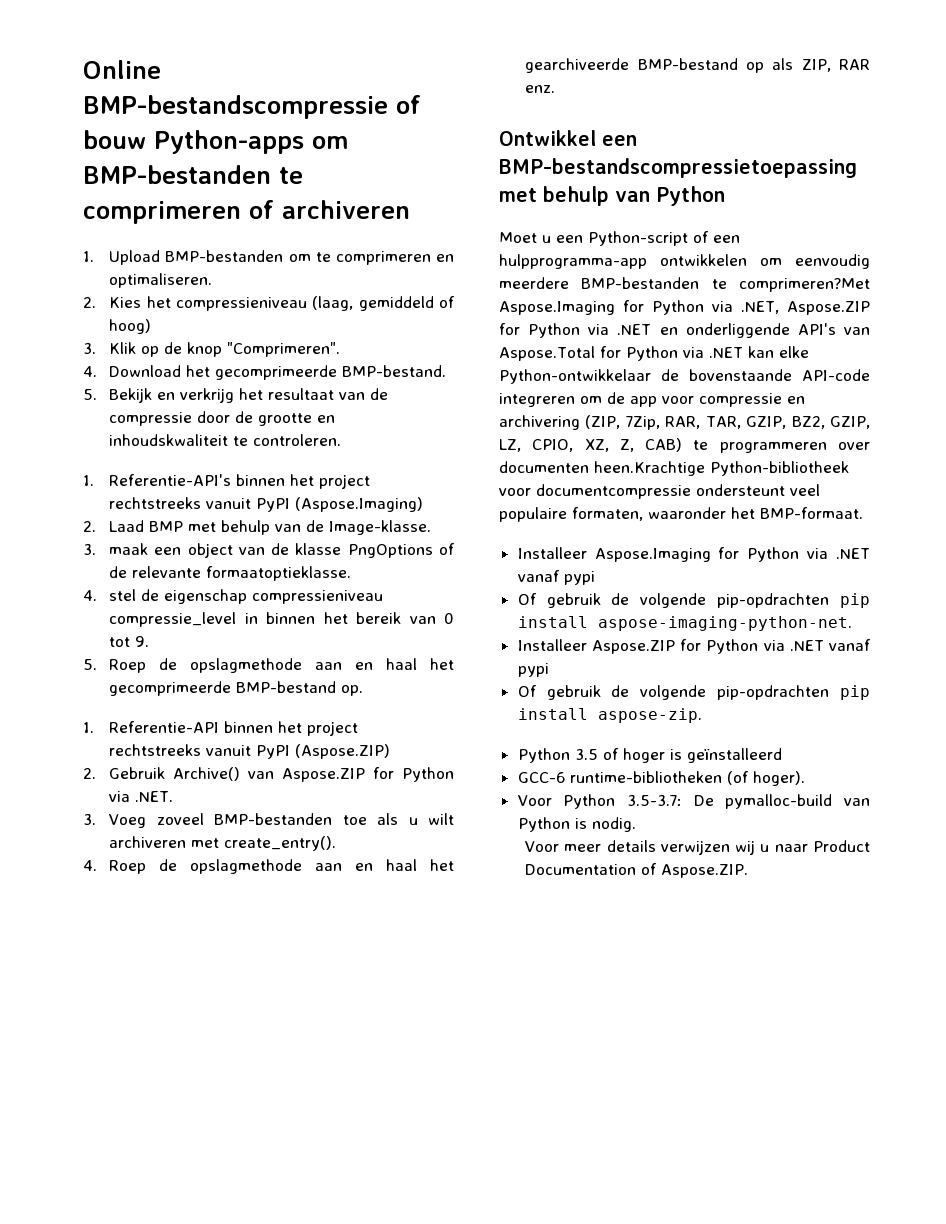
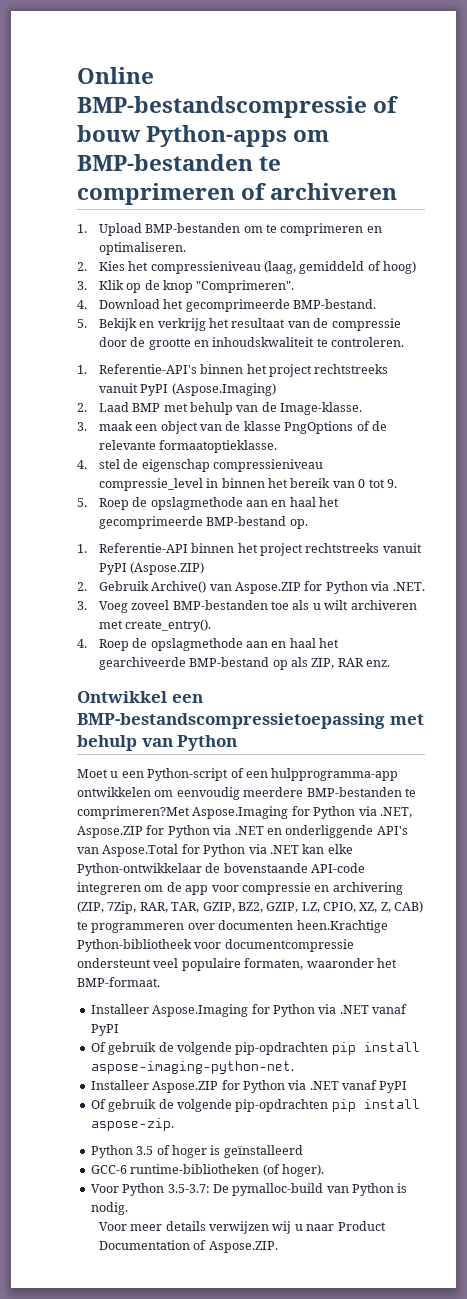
[563,571,595,585] pypi -> [90,1024,119,1036] PyPI
[517,663,549,677] pypi -> [379,1081,408,1093] PyPI

